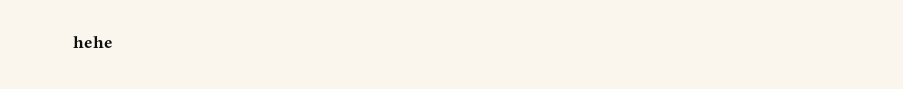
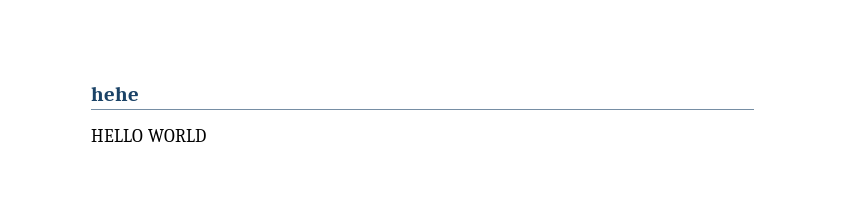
(113, 42) none -> [91,129,206,142] // HELLO WORLD

